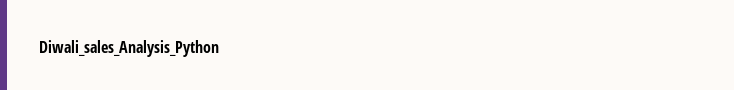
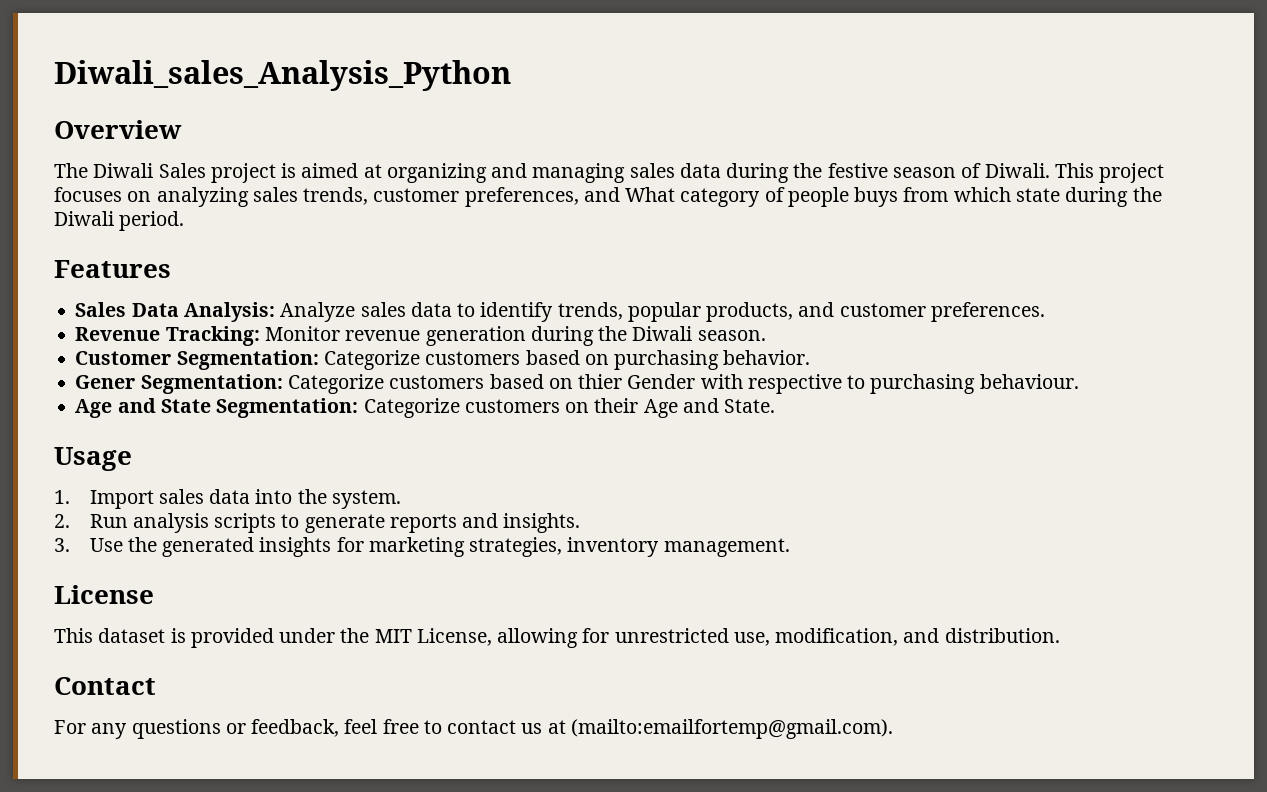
(219, 48) none -> [54,120,182,139] [54,163,1165,183] [54,187,1162,207] [54,211,185,231] [54,260,171,278] [75,302,1045,322] [75,326,766,346] [75,350,811,370] [75,374,1079,394] [75,398,776,418] [54,447,132,471] [54,489,401,509] [54,513,581,533] [54,537,790,557] [54,585,154,604] [54,628,1060,648] [54,677,156,695] [54,719,893,739] // Overview // The Diwali Sales project is aimed at organizing and managing sales data during the festive season of Diwali. This project focuses on analyzing sales trends, customer preferences, and What category of people buys from which state during the Diwali period. // Features // Sales Data Analysis: Analyze sales data to identify trends, popular products, and customer preferences. // Revenue Tracking: Monitor revenue generation during the Diwali season. // Customer Segmentation: Categorize customers based on purchasing behavior. // Gener Segmentation: Categorize customers based on thier Gender with respective to purchasing behaviour. // Age and State Segmentation: Categorize customers on their Age and State. // Usage // 1. Import sales data into the system. // 2. Run analysis scripts to generate reports and insights. // 3. Use the generated insights for marketing strategies, inventory management. // License // This dataset is provided under the MIT License, allowing for unrestricted use, modification, and distribution. // Contact // For any questions or feedback, feel free to contact us at (mailto:emailfortemp@gmail.com).

